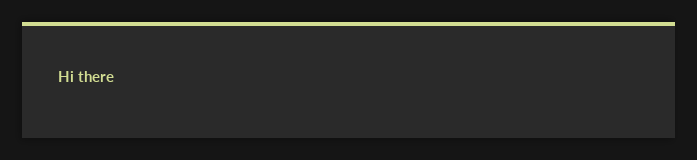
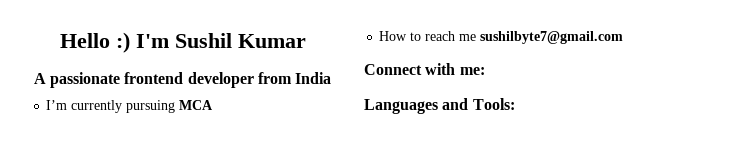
[58,71,115,82] Hi there -> [59,32,306,53] [33,72,332,88] [46,100,214,113] [379,31,624,44] [364,63,485,75] [364,98,515,114] Hello :) I'm Sushil Kumar // A passionate frontend developer from India // I’m currently pursuing MCA // How to reach me sushilbyte7@gmail.com // Connect with me: // Languages and Tools:

